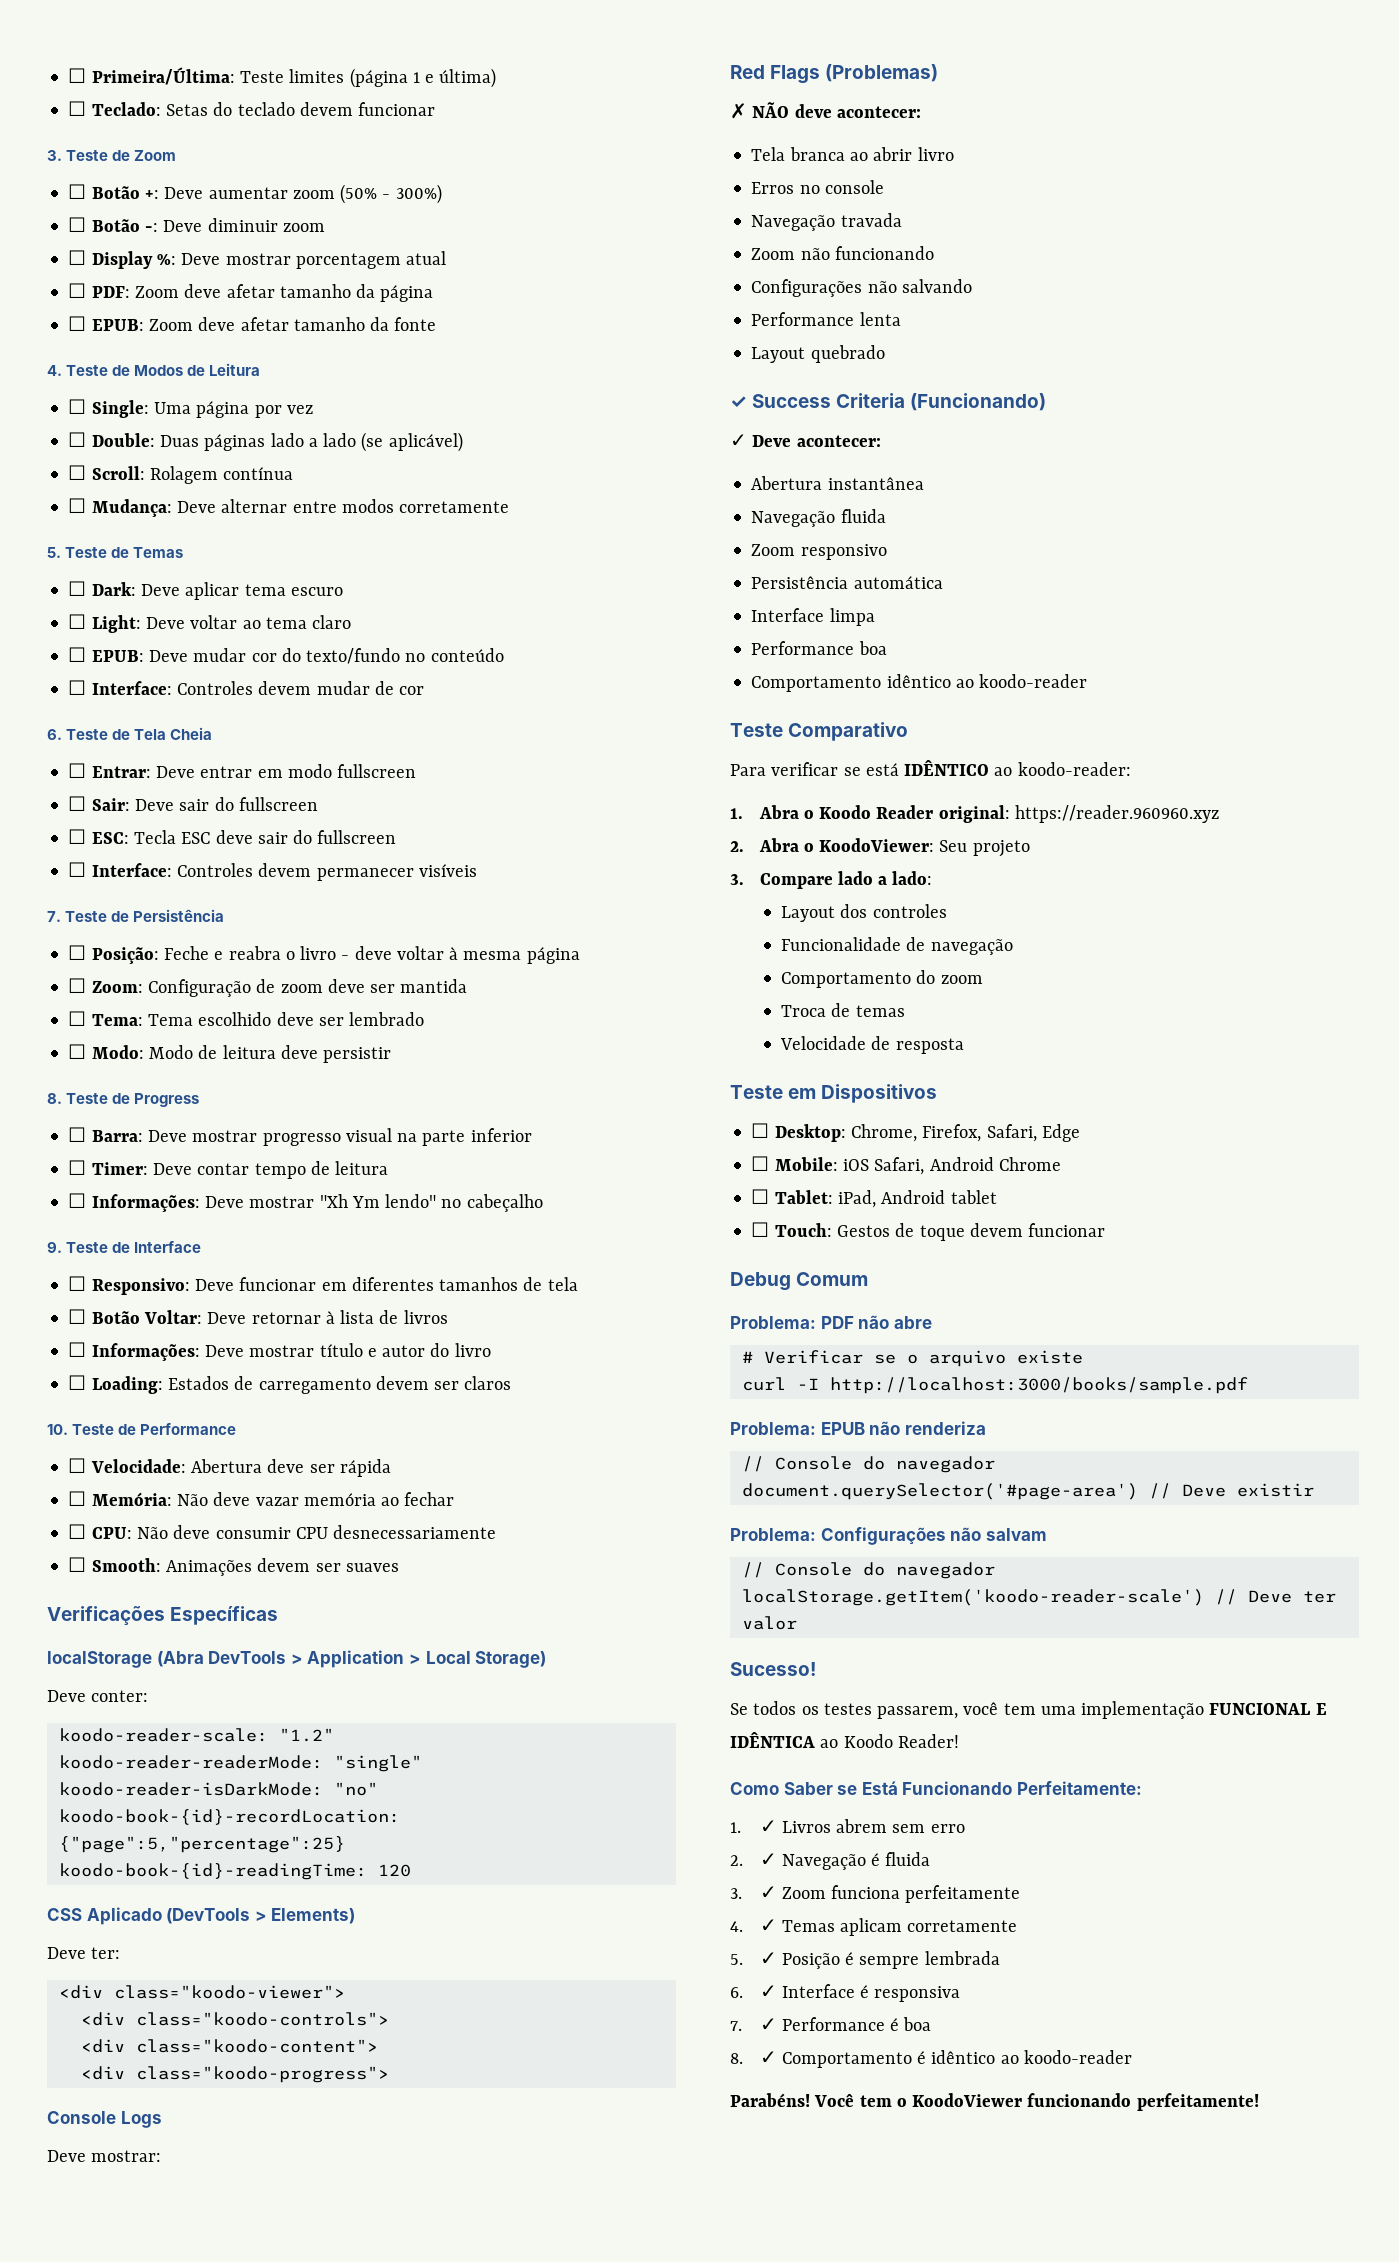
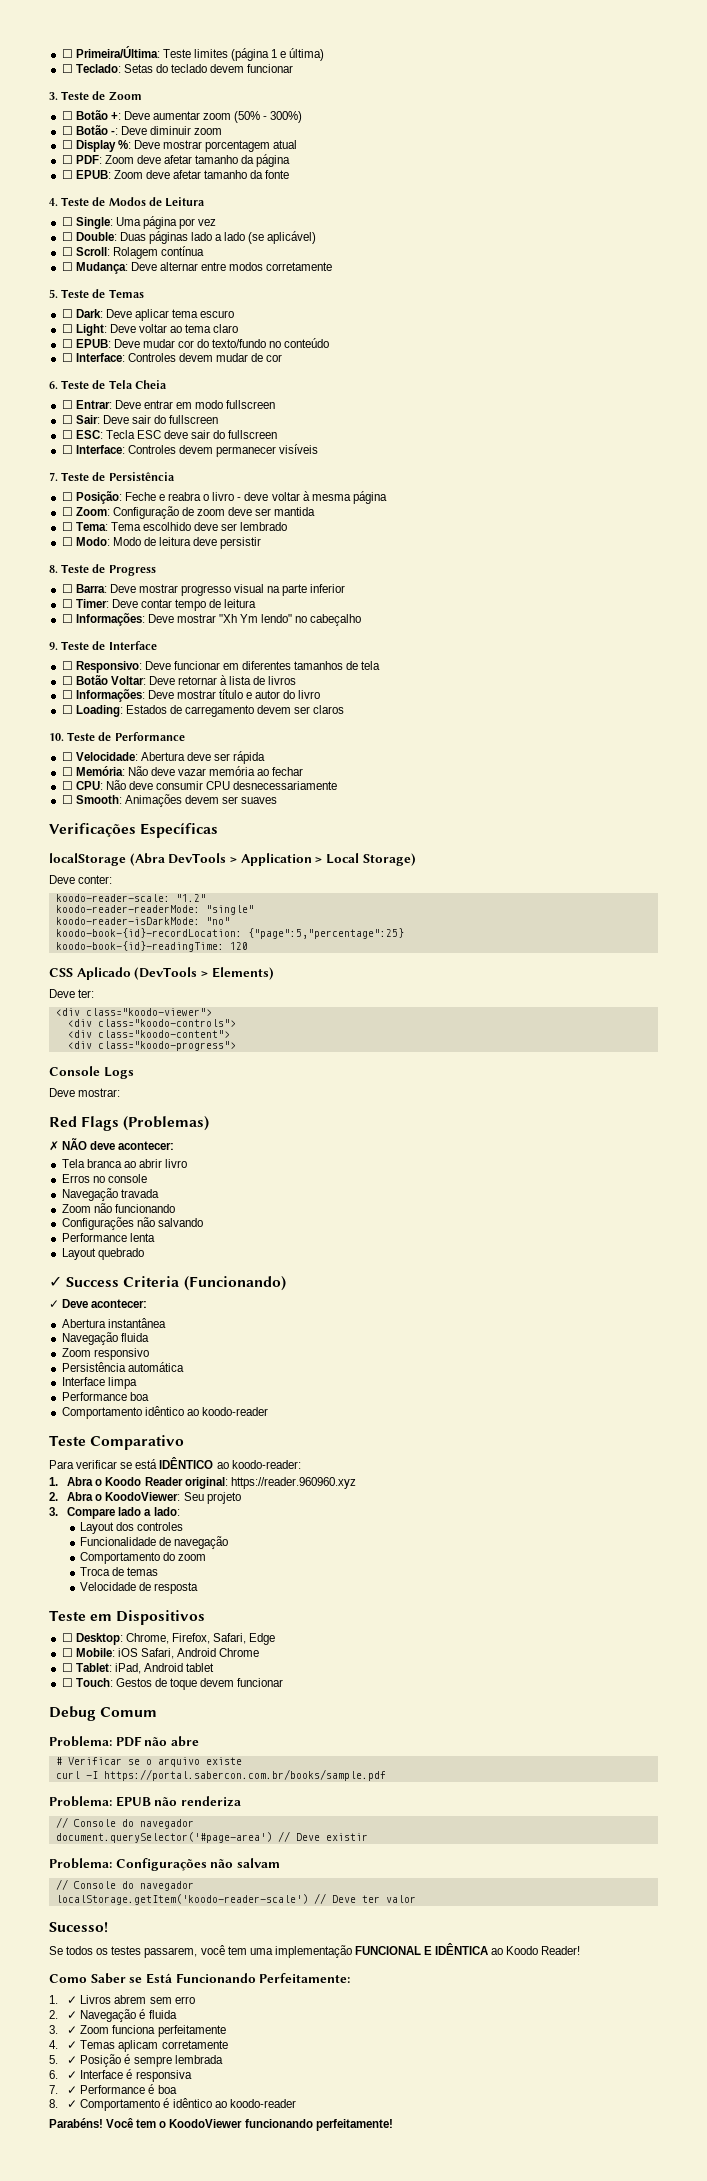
[829,1377,1248,1394] http://localhost:3000/books/sample.pdf -> [103,1769,386,1781] https://portal.sabercon.com.br/books/sample.pdf

